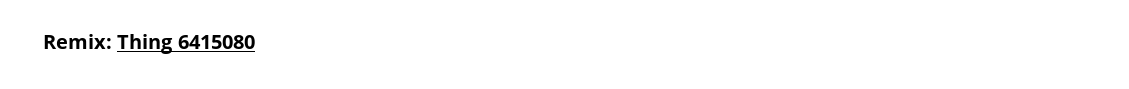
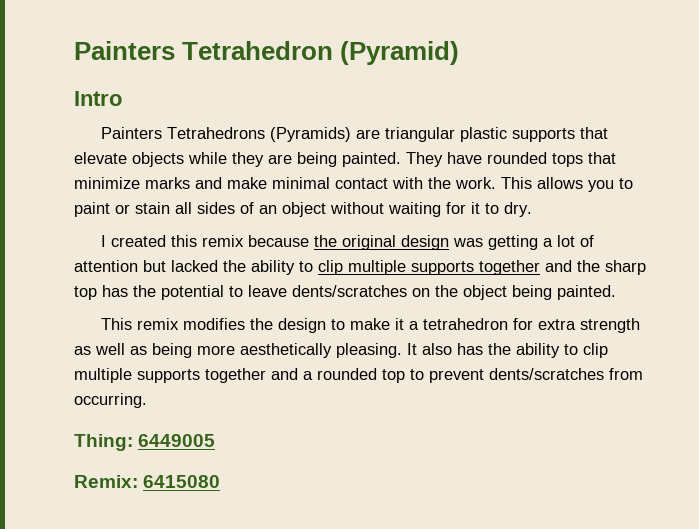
[43,34,174,54] Remix: Thing -> [74,41,460,65] [74,91,122,106] [100,127,608,142] [74,152,616,167] [74,177,633,192] [74,202,532,217] [100,235,594,250] [74,260,646,275] [74,285,616,300] [100,318,640,333] [74,343,608,358] [74,368,643,383] [74,393,147,408] [74,434,216,451] [74,475,138,488] Painters Tetrahedron (Pyramid) // Intro // Painters Tetrahedrons (Pyramids) are triangular plastic supports that elevate objects while they are being painted. They have rounded tops that minimize marks and make minimal contact with the work. This allows you to paint or stain all sides of an object without waiting for it to dry. // I created this remix because the original design was getting a lot of attention but lacked the ability to clip multiple supports together and the sharp top has the potential to leave dents/scratches on the object being painted. // This remix modifies the design to make it a tetrahedron for extra strength as well as being more aesthetically pleasing. It also has the ability to clip multiple supports together and a rounded top to prevent dents/scratches from occurring. // Thing: 6449005 // Remix:

